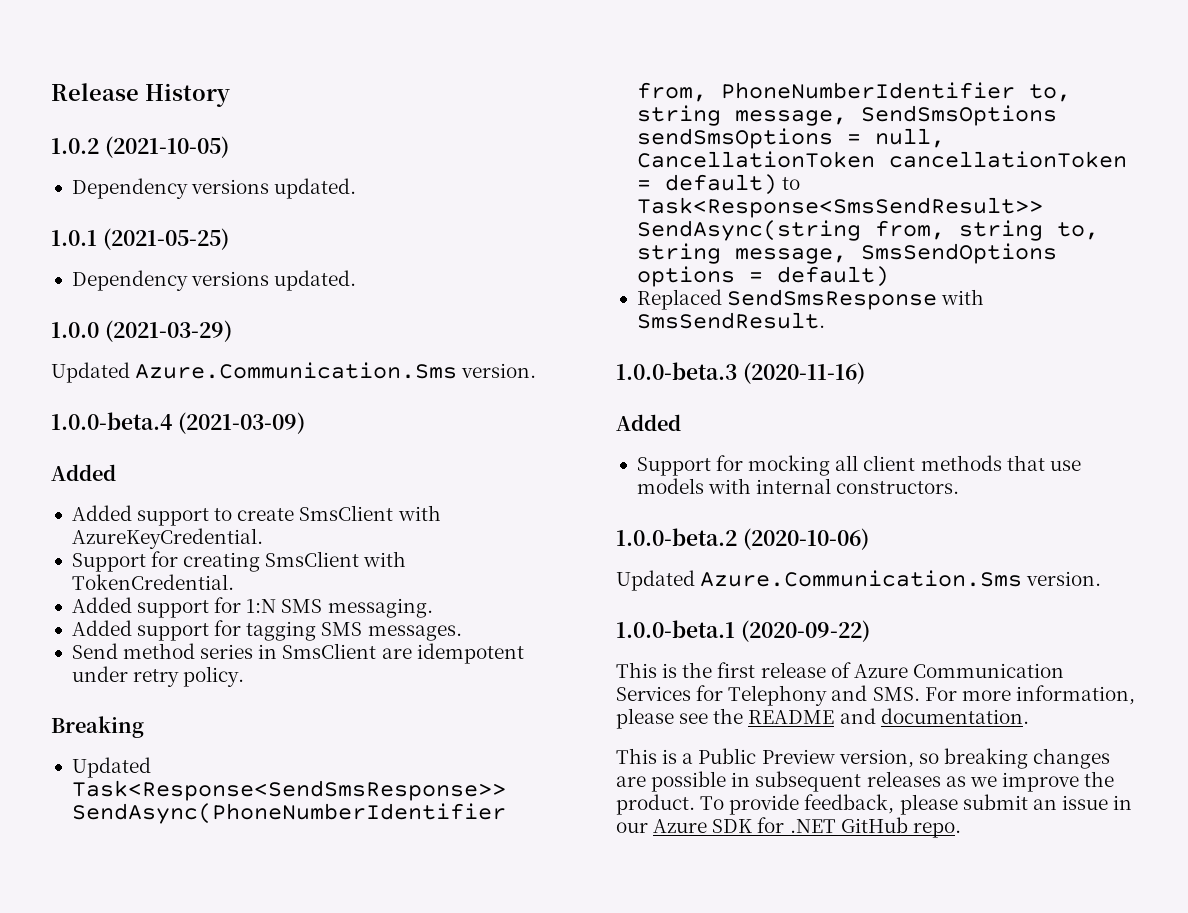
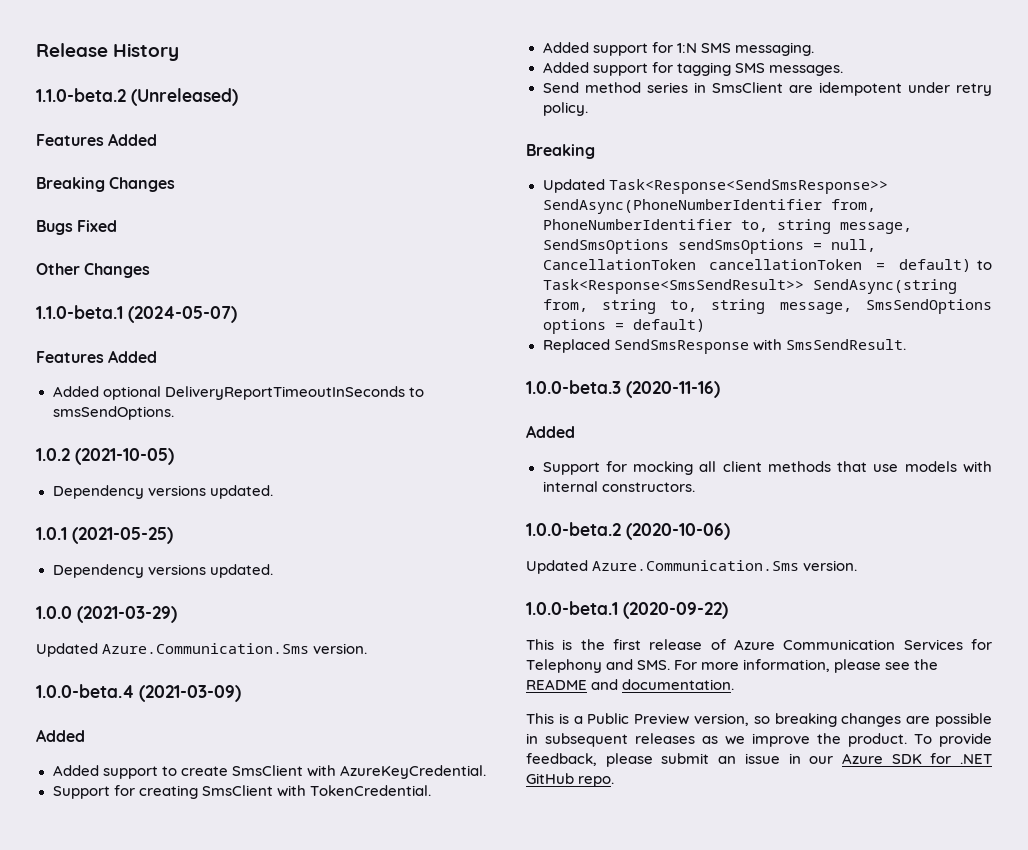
(230, 95) none -> [36,88,238,106] [36,133,158,146] [36,177,176,192] [36,220,118,235] [36,263,151,278] [36,305,237,323] [36,350,158,363] [52,386,424,400] [52,406,174,420] // 1.1.0-beta.2 (Unreleased) // Features Added // Breaking Changes // Bugs Fixed // Other Changes // 1.1.0-beta.1 (2024-05-07) // Features Added // Added optional DeliveryReportTimeoutInSeconds to smsSendOptions.

